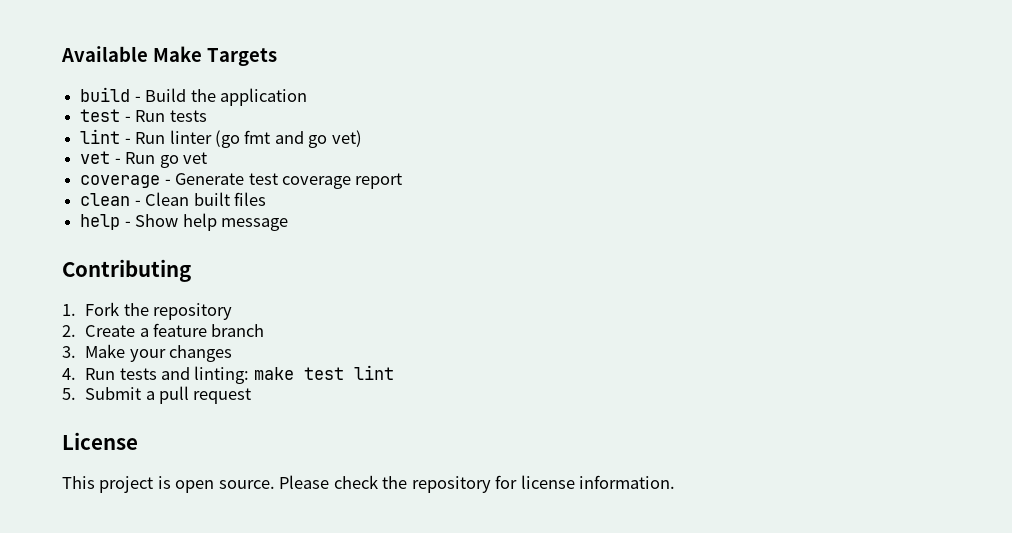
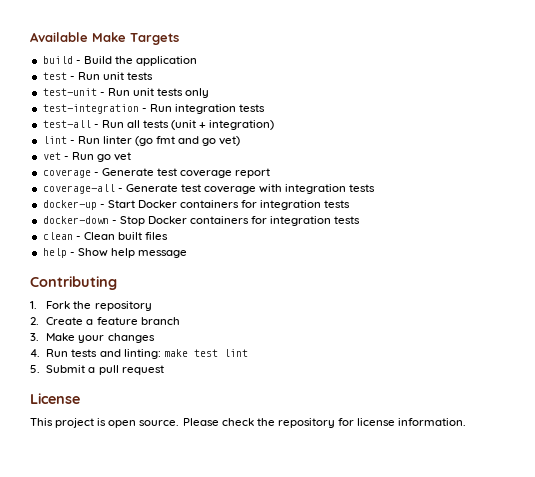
[169,110,207,122] tests -> [102,72,154,80] [42,88,210,98] [42,104,266,114] [42,120,275,130] unit tests // test-unit - Run unit tests only // test-integration - Run integration tests // test-all - Run all tests (unit + integration)
(403, 181) none -> [42,184,376,194] [42,200,351,210] [42,216,361,226] // coverage-all - Generate test coverage with integration tests // docker-up - Start Docker containers for integration tests // docker-down - Stop Docker containers for integration tests

